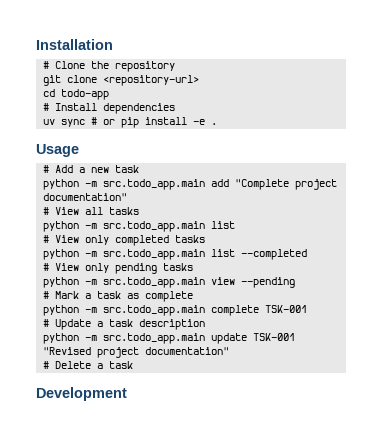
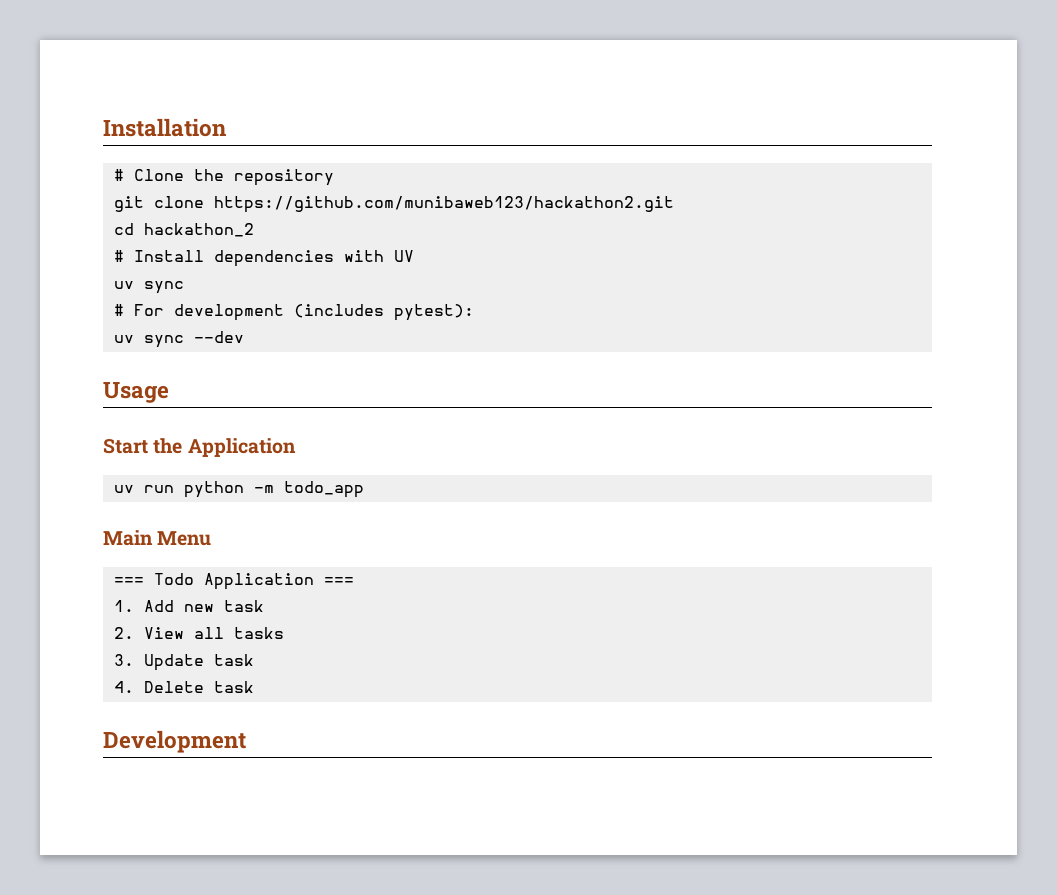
[102,75,199,86] <repository-url> -> [214,196,675,213] https://github.com/munibaweb123/hackathon2.git
[60,89,109,100] todo-app -> [144,223,255,237] hackathon_2
[42,117,217,128] [36,144,79,157] [42,165,139,173] [42,179,337,190] [42,193,127,201] [42,207,139,215] [42,221,235,232] [42,235,205,246] [42,249,307,260] [42,263,193,274] [42,277,295,288] [42,291,193,302] [42,305,307,316] [42,319,205,330] [42,333,295,344] [42,347,229,358] [42,361,103,369] // uv sync # or pip install -e . // Usage // # Add a new task // python -m src.todo_app.main add "Complete project documentation" // # View all tasks // python -m src.todo_app.main list // # View only completed tasks // python -m src.todo_app.main list --completed // # View only pending tasks // python -m src.todo_app.main view --pending // # Mark a task as complete // python -m src.todo_app.main complete TSK-001 // # Update a task description // python -m src.todo_app.main update TSK-001 "Revised project documentation" // # Delete a -> [344,250,415,262] [114,281,185,294] [114,304,475,321] [114,331,245,348] [103,382,169,403] [103,438,296,457] [114,481,365,498] [103,530,212,546] [114,573,355,590] [114,600,265,612] [114,627,285,639] [114,654,255,671] [114,681,205,693] with UV // uv sync // # For development (includes pytest): // uv sync --dev // Usage // Start the Application // uv run python -m todo_app // Main Menu // === Todo Application === // 1. Add new task // 2. View all tasks // 3. Update task // 4. Delete

